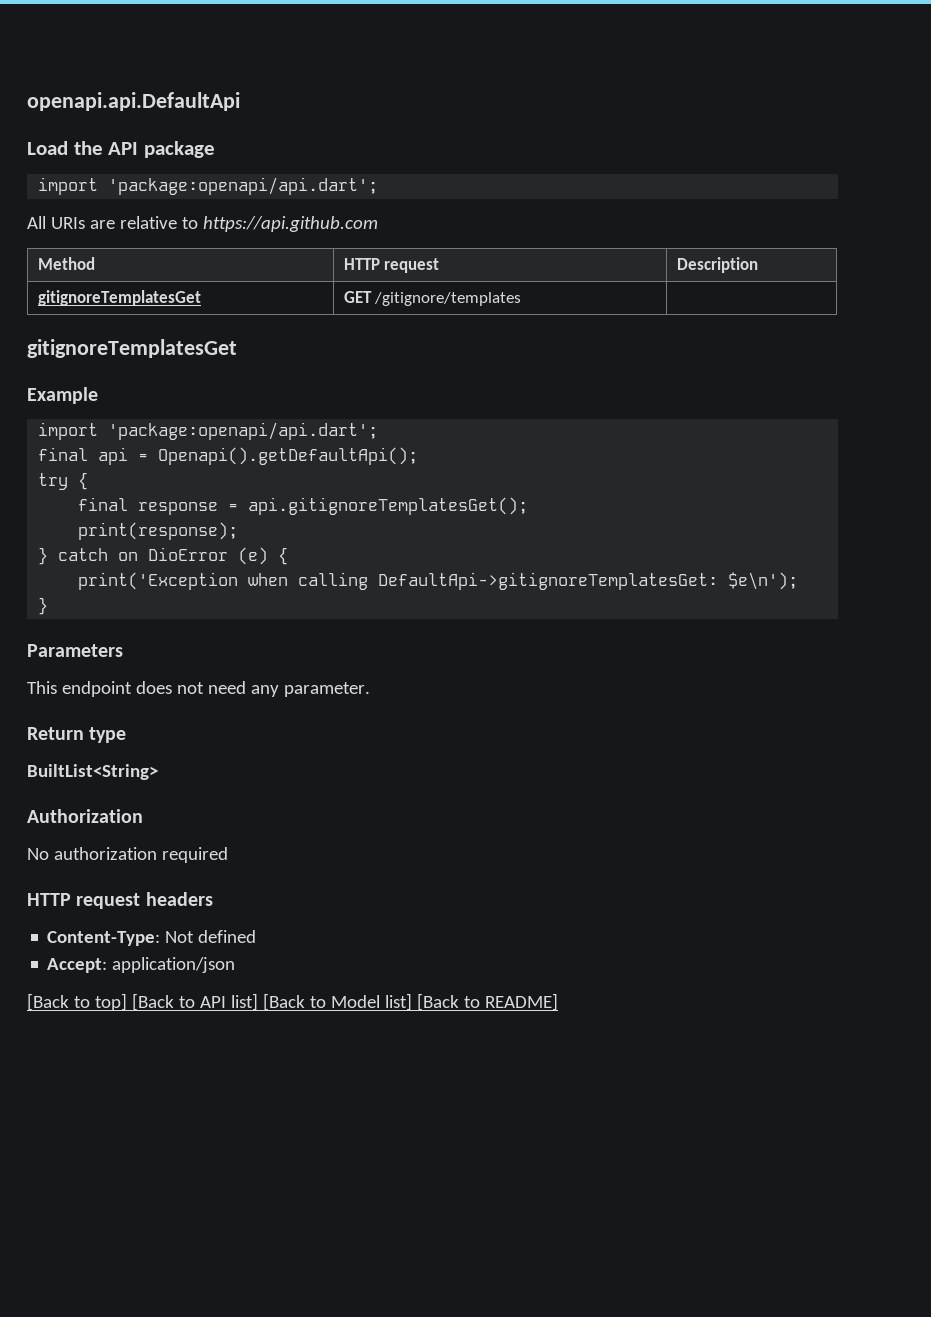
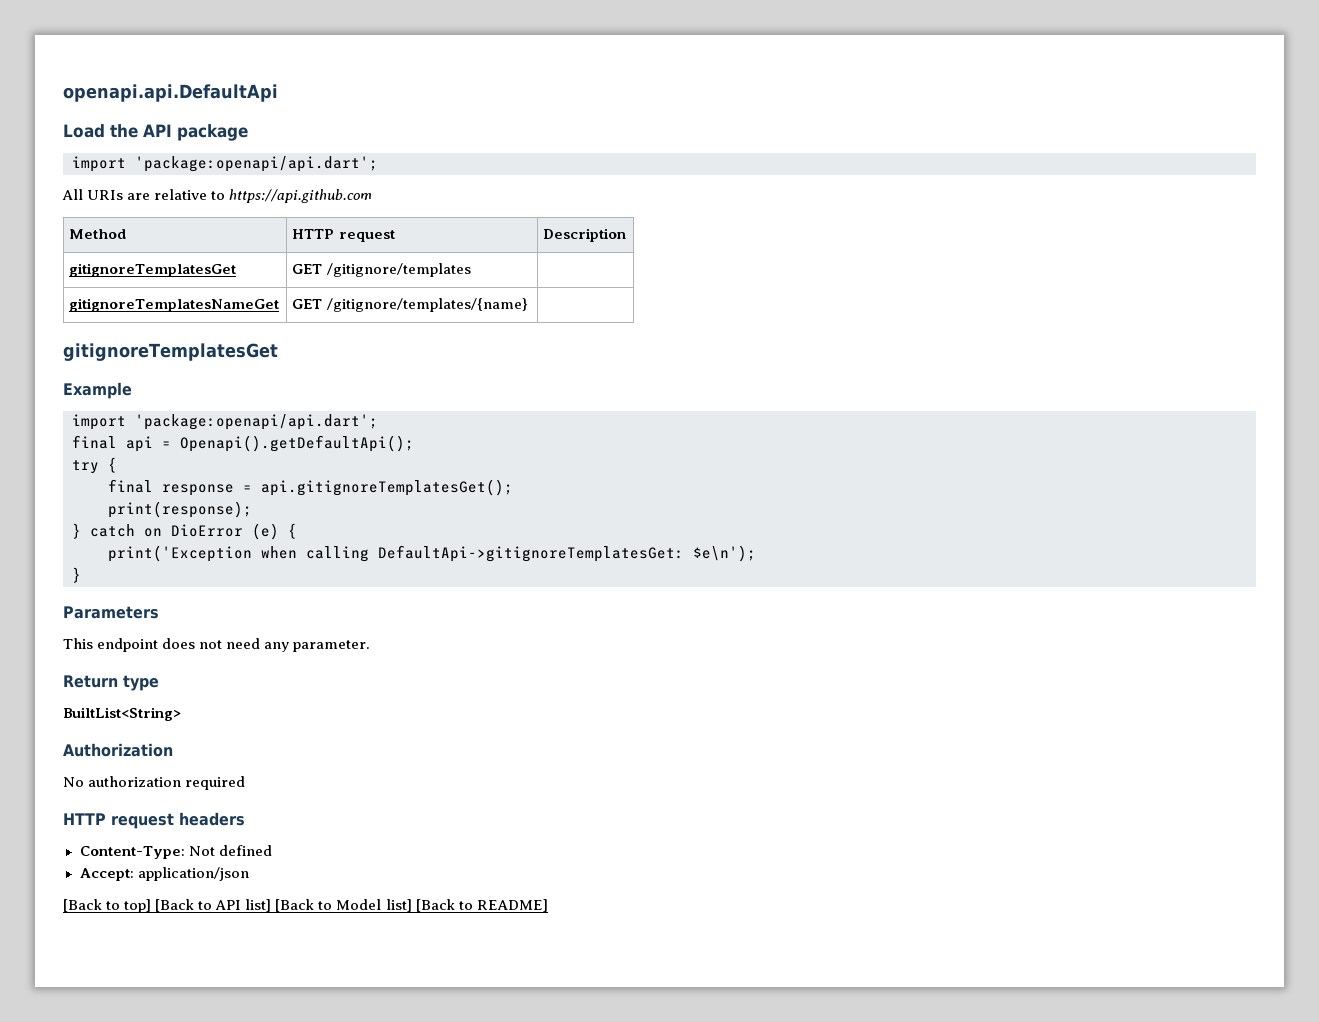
(522, 299) none -> [69,298,280,312] [292,298,528,312] // gitignoreTemplatesNameGet | GET /gitignore/templates/{name} |

